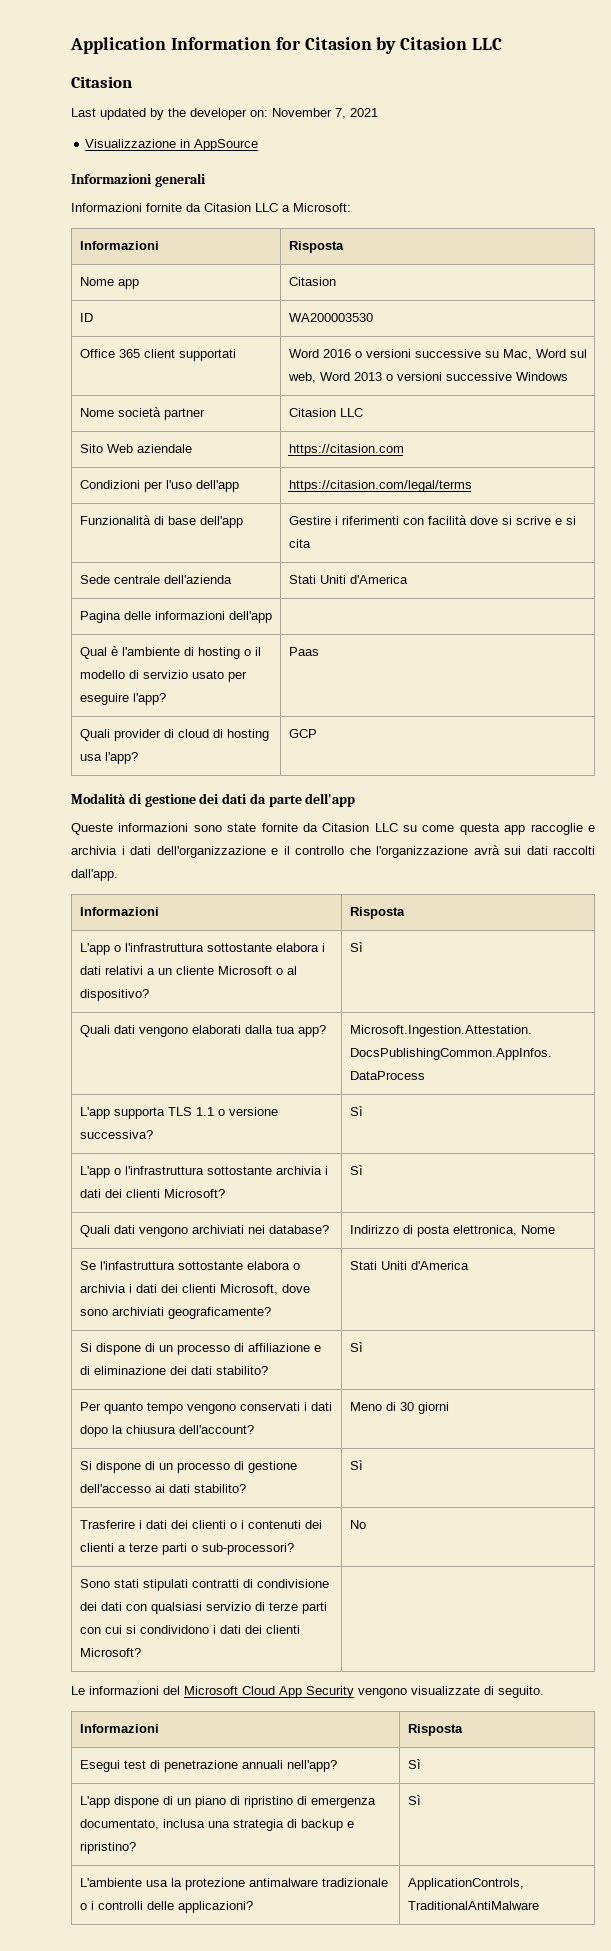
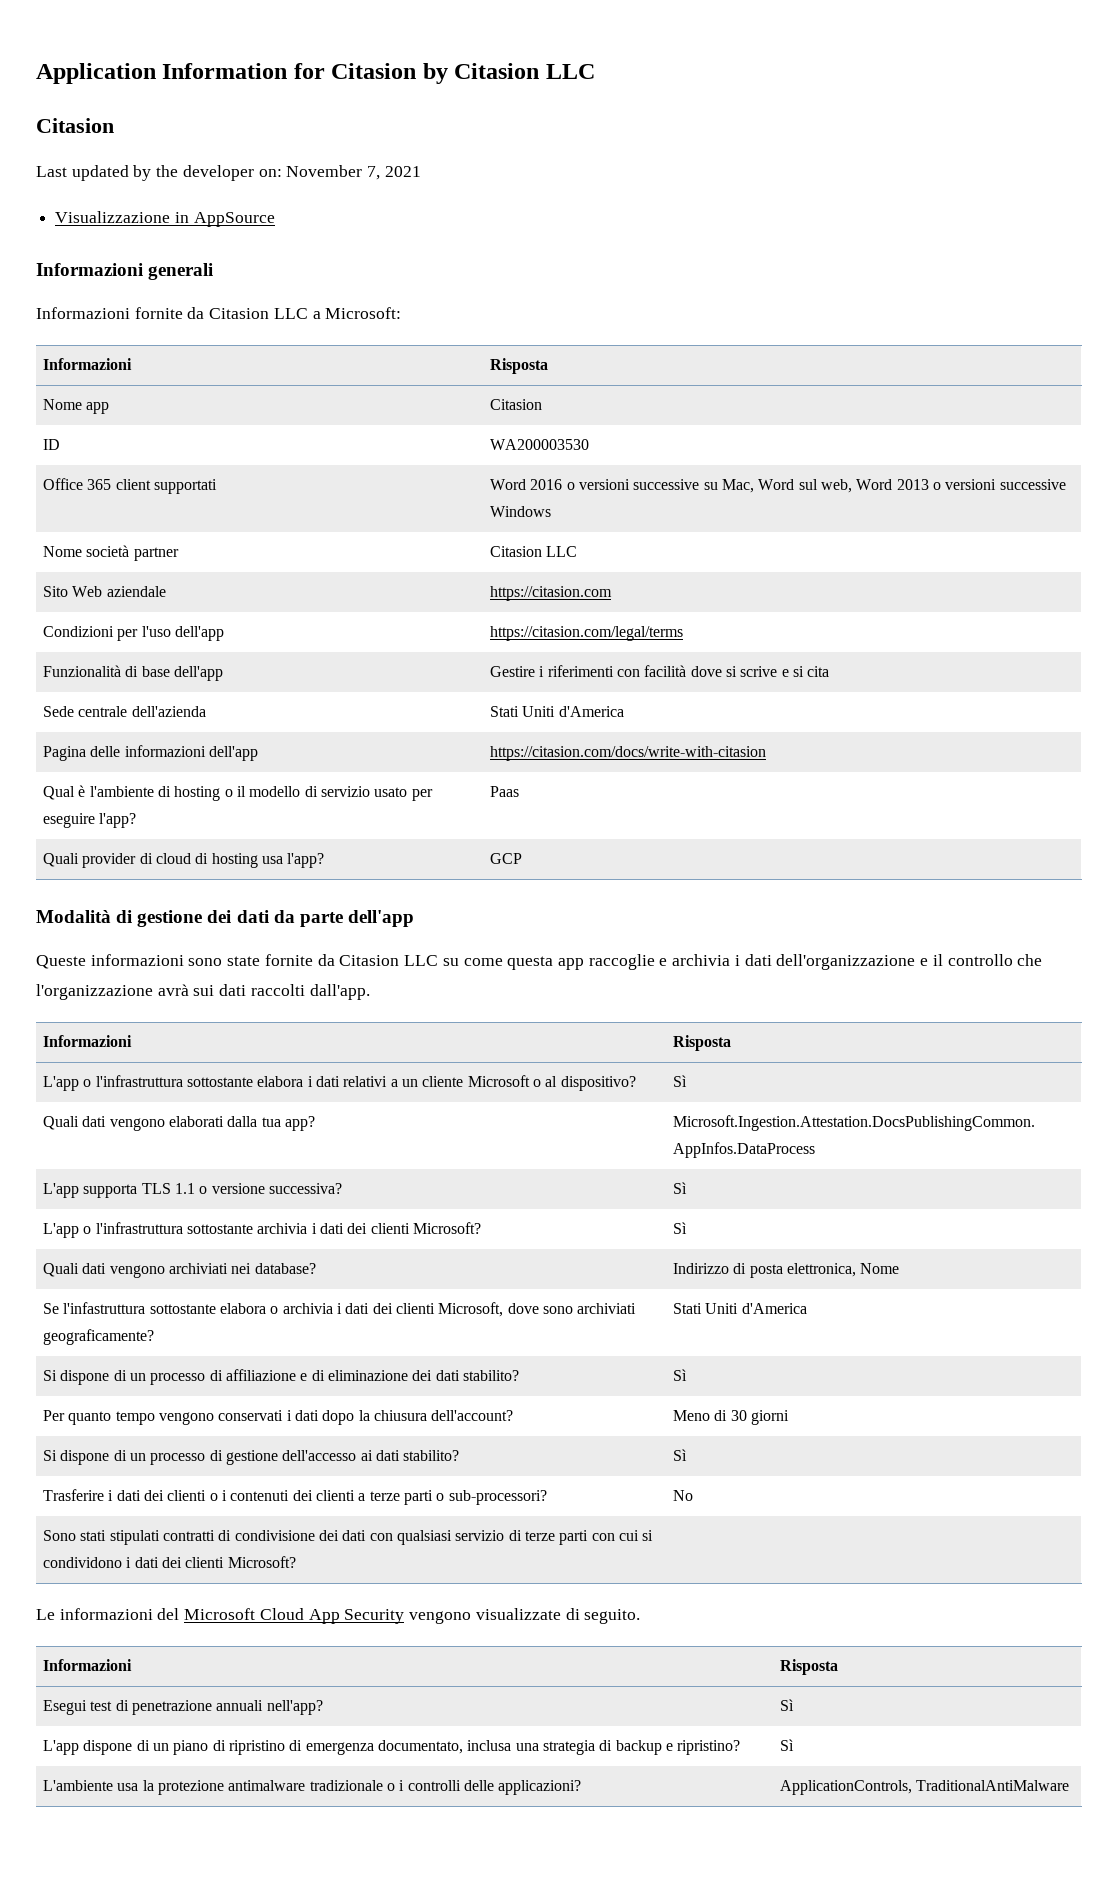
(272, 617) none -> [490,746,767,761] https://citasion.com/docs/write-with-citasion

